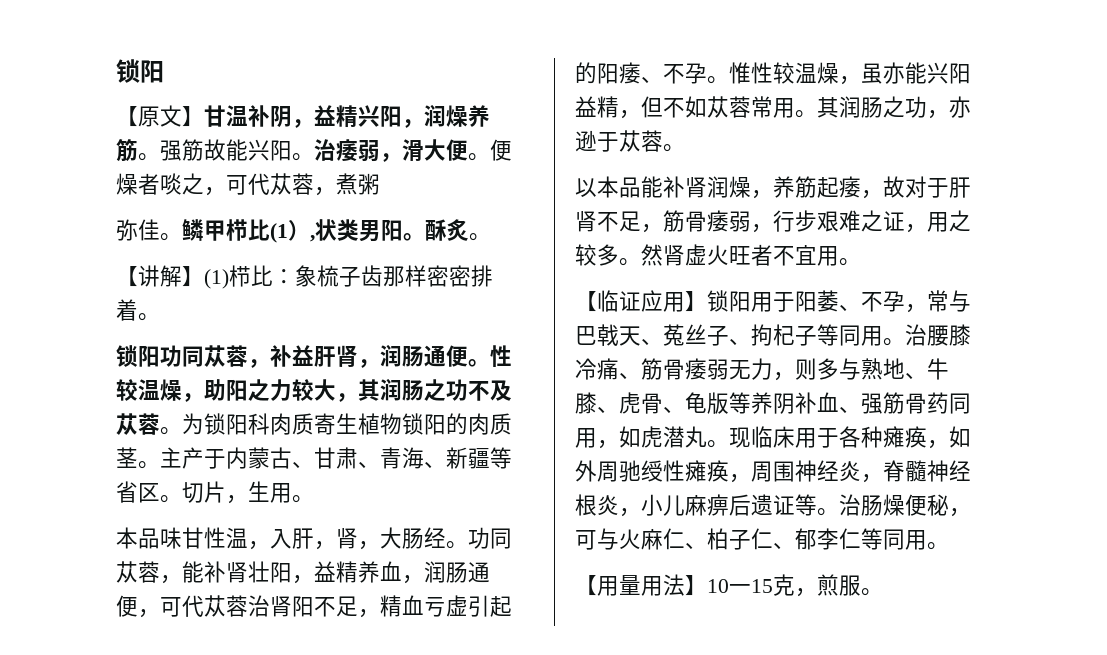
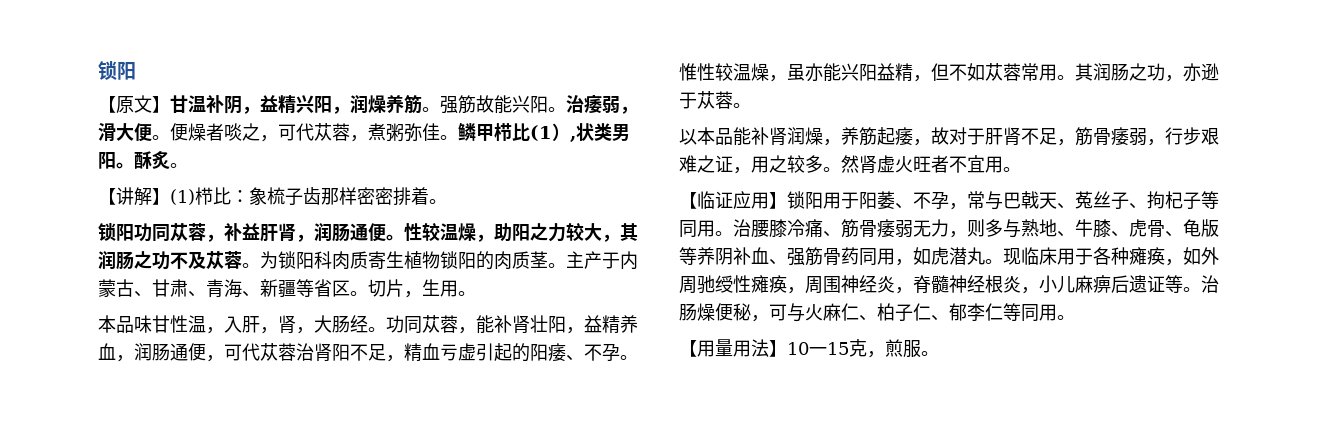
(380, 184) // -> (404, 132) none

